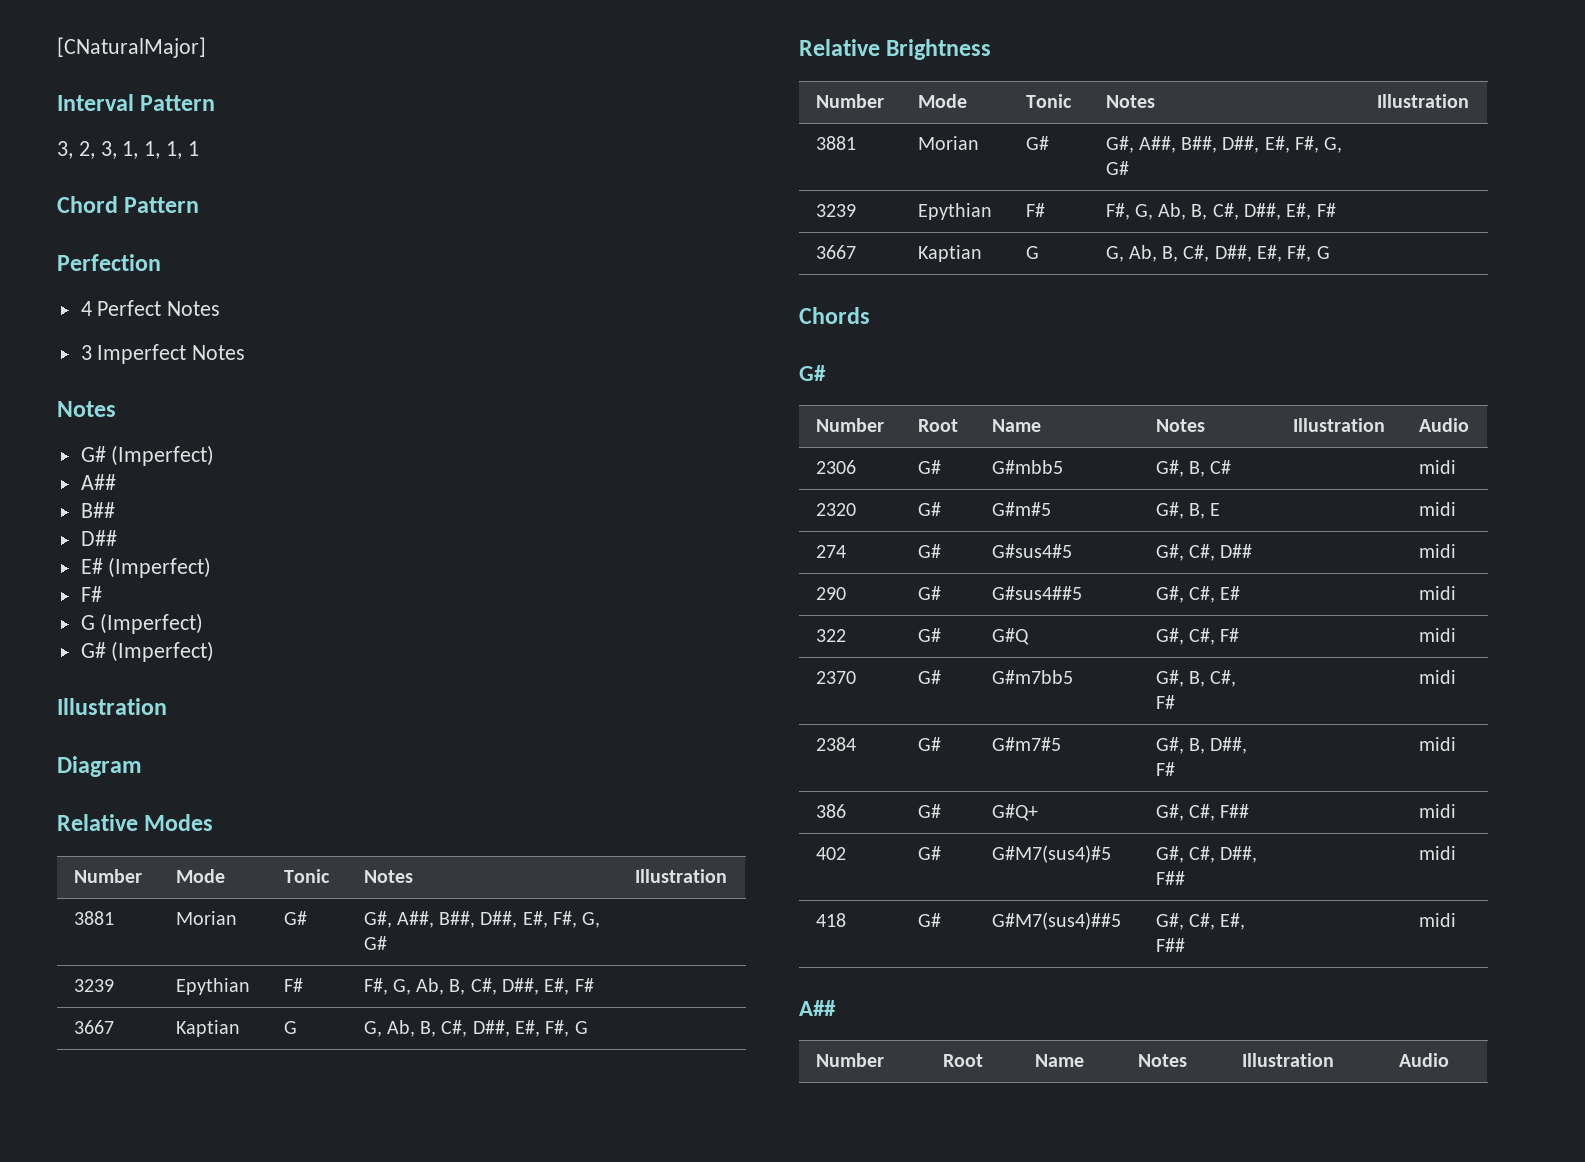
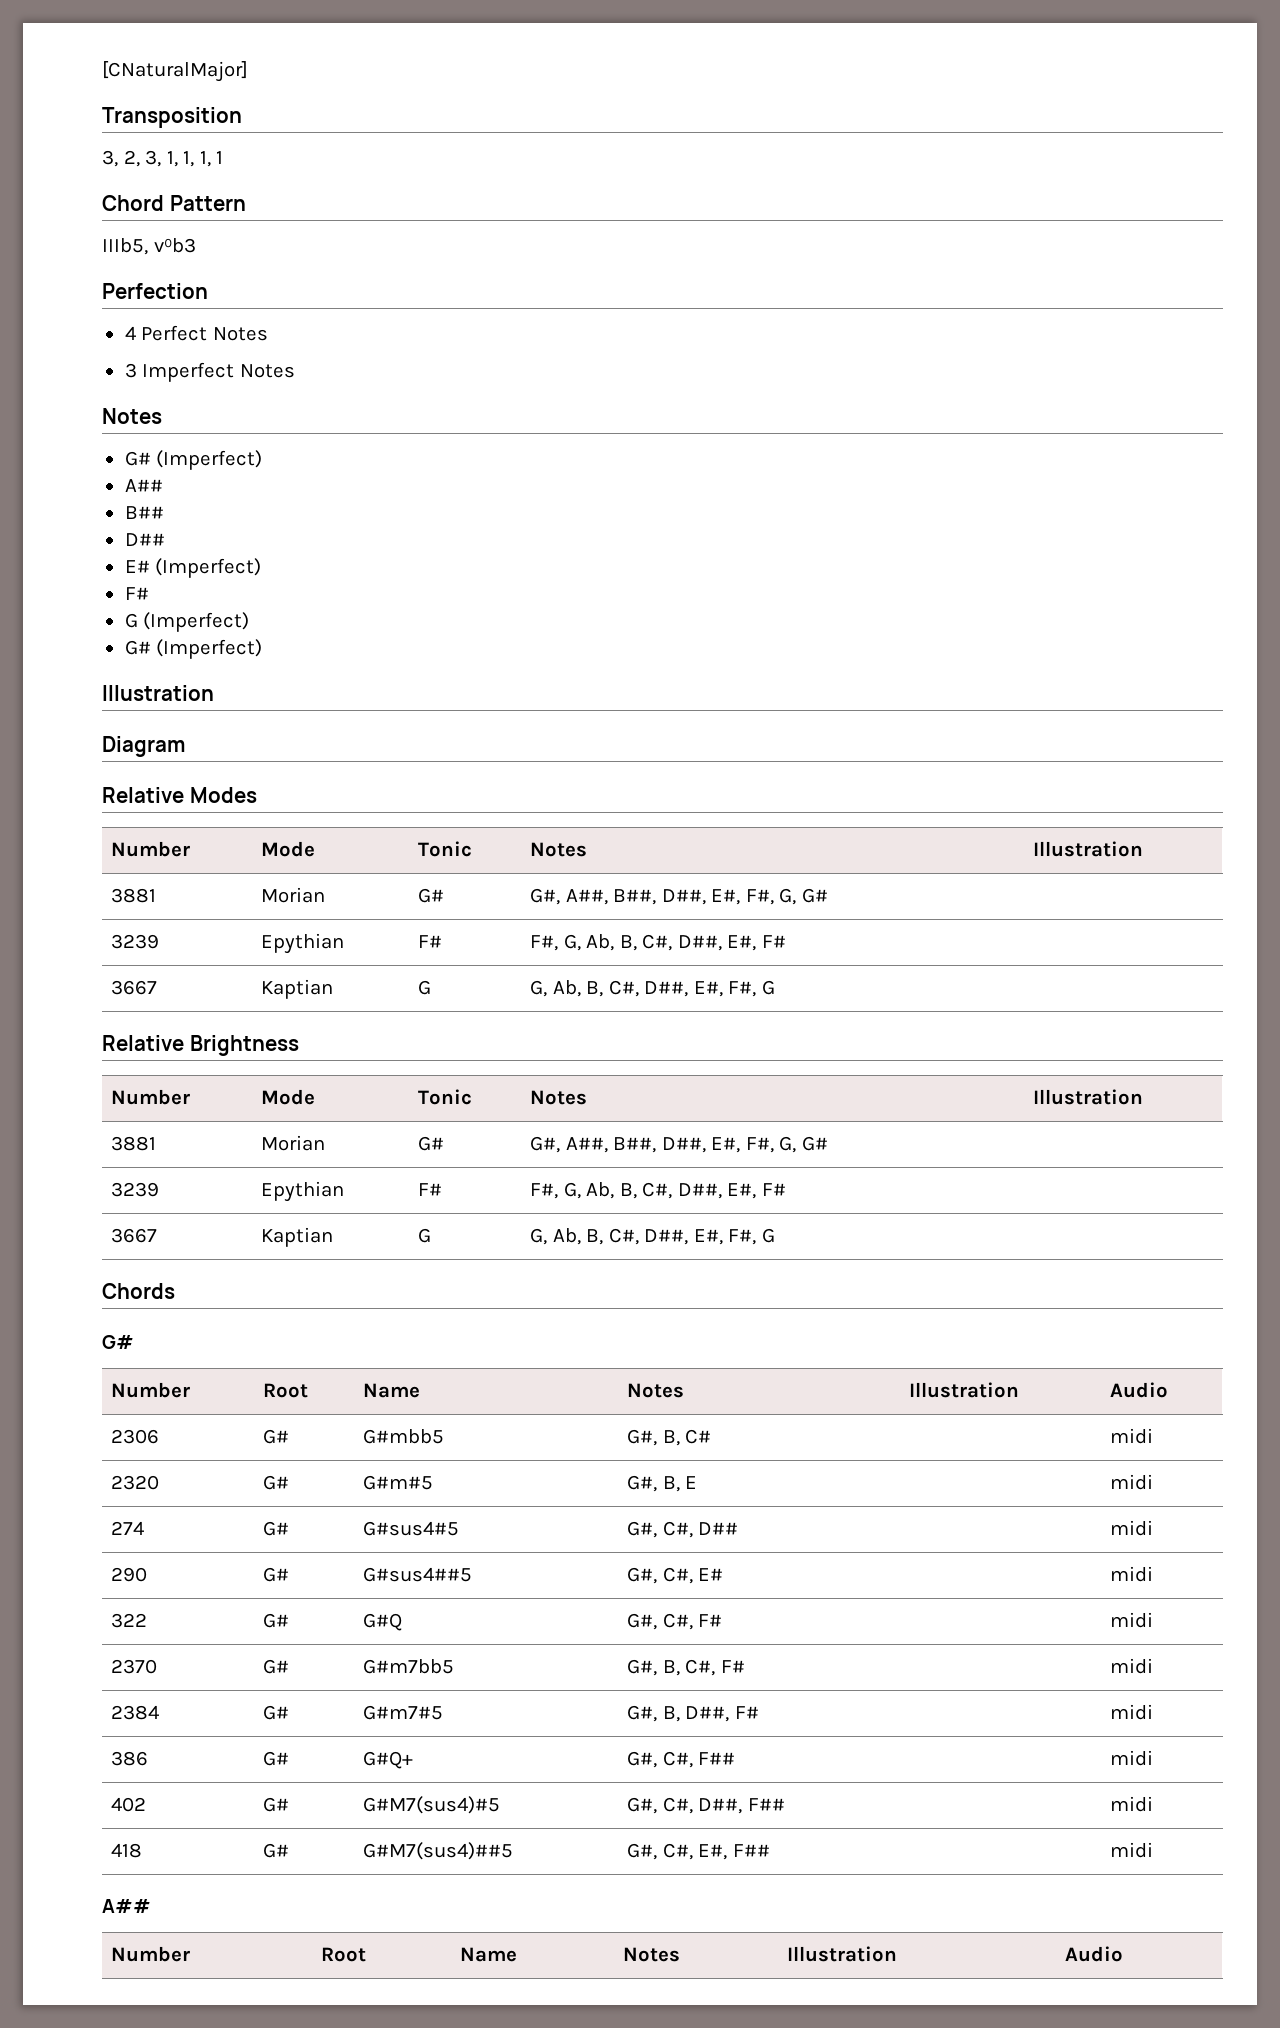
[57,94,216,111] Interval Pattern -> [102,107,242,128] Transposition
(200, 205) none -> [102,238,196,255] // IIIb5, v⁰b3

